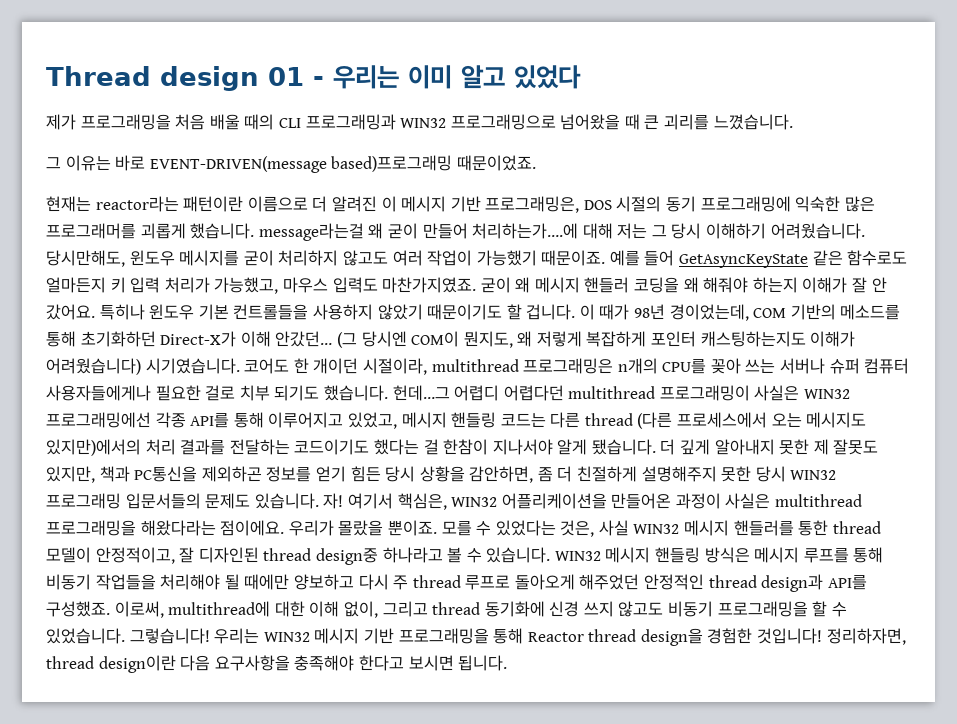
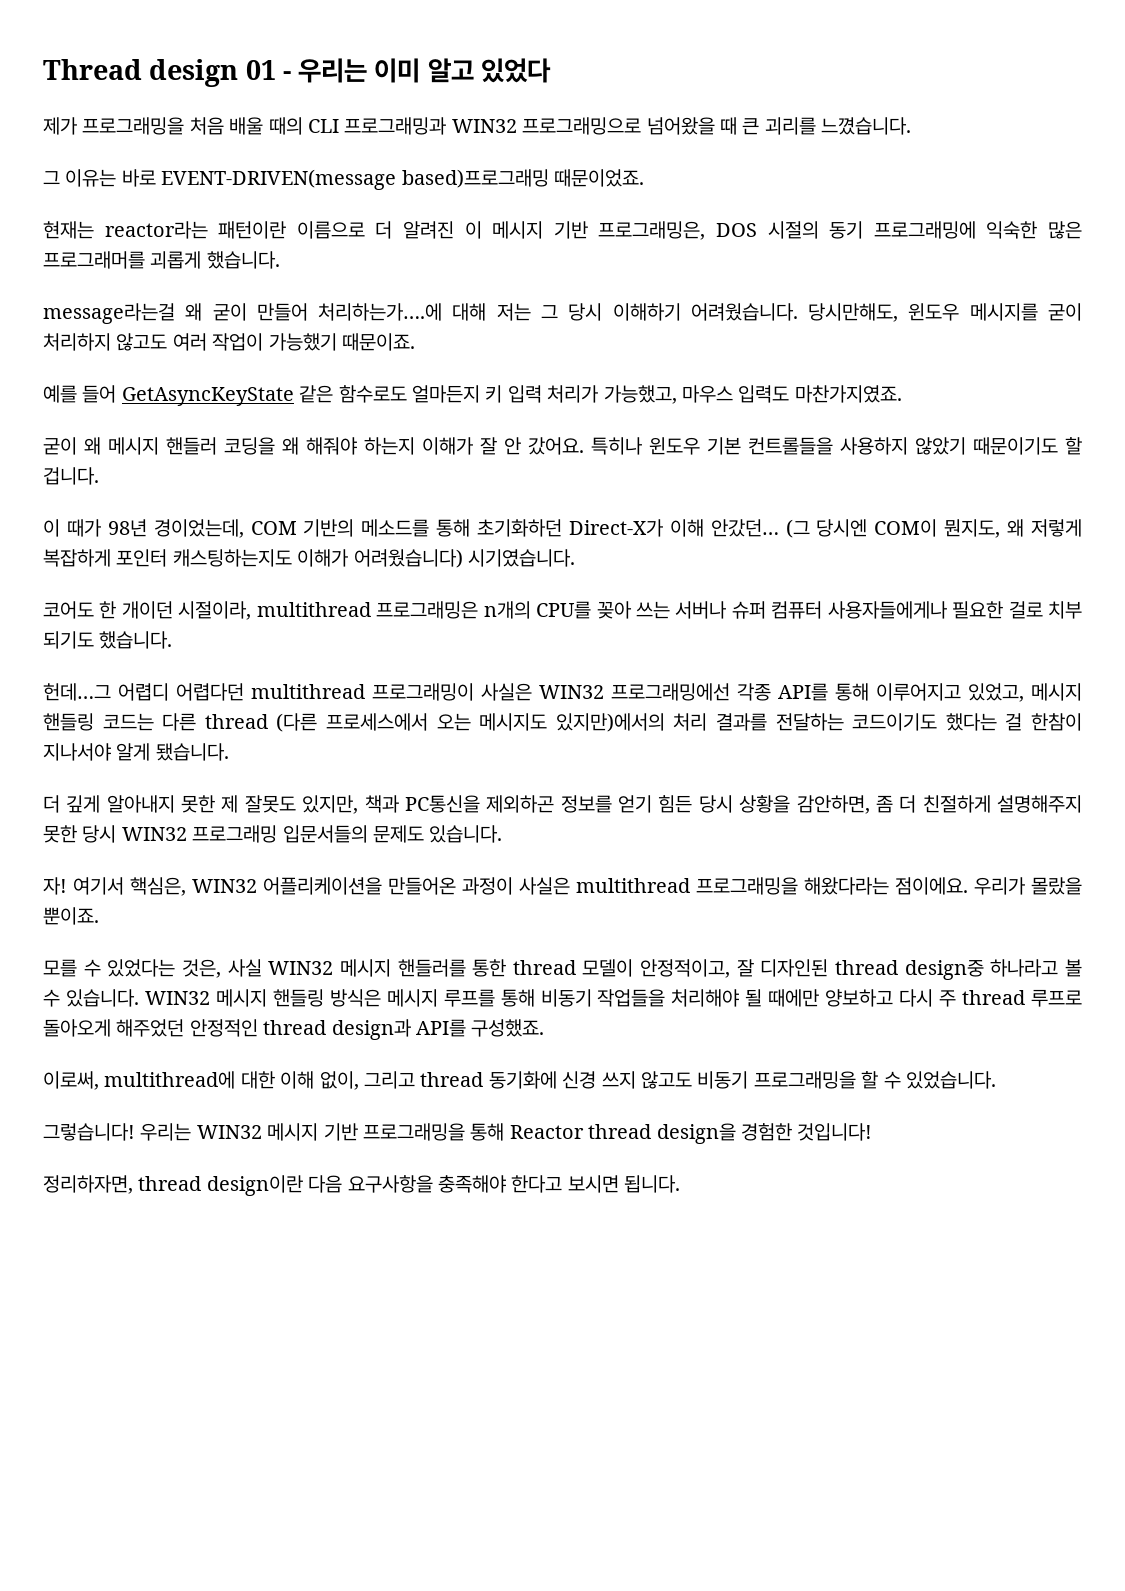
(255, 231) none -> (280, 260) //
(606, 258) none -> (415, 342) //
(477, 285) none -> (902, 394) //
(576, 312) none -> (99, 476) //
(240, 366) none -> (575, 558) //
(388, 393) none -> (173, 640) //
(656, 447) none -> (229, 752) //
(319, 501) none -> (503, 834) //
(437, 528) none -> (99, 916) //
(110, 609) none -> (545, 1028) //
(125, 636) none -> (996, 1080) //
(823, 636) none -> (873, 1132) //

